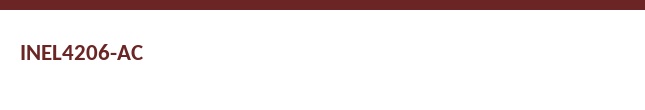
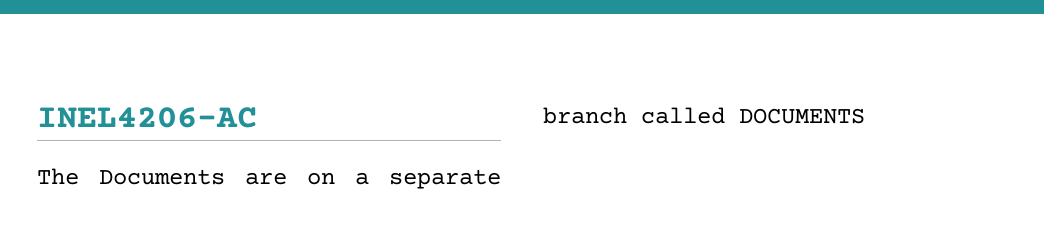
(143, 52) none -> [37,168,501,189] [543,107,865,124] // The Documents are on a separate branch called DOCUMENTS

